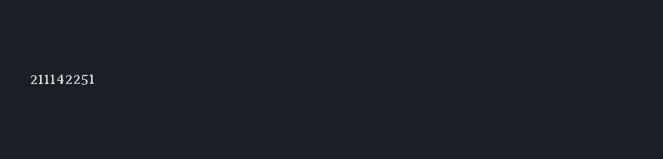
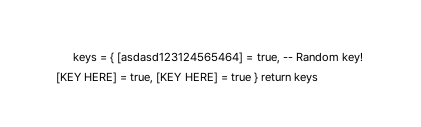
[29,73,96,86] 211142251 -> [73,52,363,64] [56,72,319,84] keys = { [asdasd123124565464] = true, -- Random key! [KEY HERE] = true, [KEY HERE] = true } return keys

